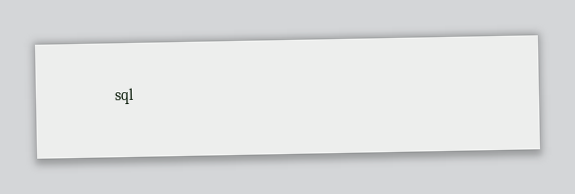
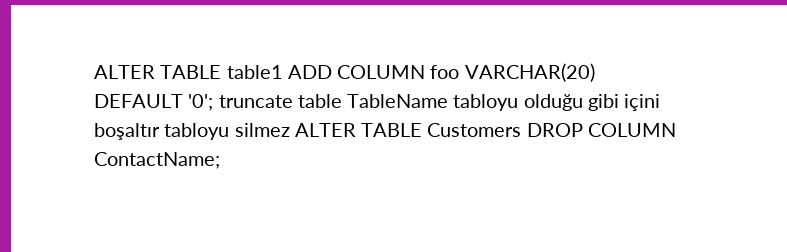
[114,87,135,105] sql -> [94,63,595,82] [94,94,661,111] [94,123,676,140] [94,152,220,169] ALTER TABLE table1 ADD COLUMN foo VARCHAR(20) DEFAULT '0'; truncate table TableName tabloyu olduğu gibi içini boşaltır tabloyu silmez ALTER TABLE Customers DROP COLUMN ContactName;

